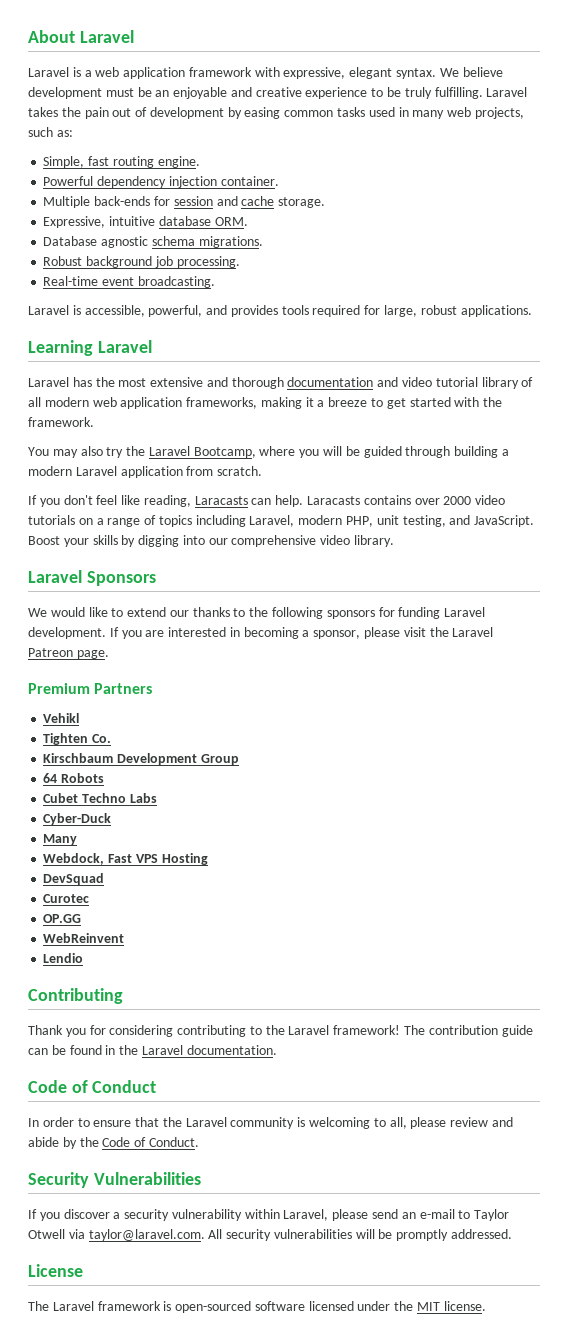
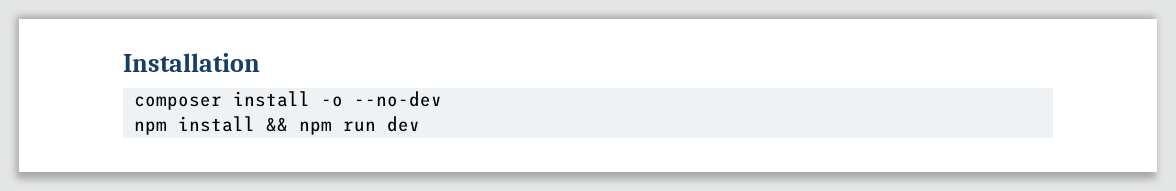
[28,30,134,43] [28,67,503,79] [28,87,528,99] [28,107,524,119] [28,127,73,137] [43,156,200,168] [43,176,279,188] [43,196,326,208] [43,216,248,228] [43,236,263,248] [43,256,240,268] [43,276,215,288] [28,305,532,317] [28,340,152,356] [28,377,534,389] [28,397,503,409] [28,417,94,427] [28,446,509,458] [28,466,263,478] [28,495,506,507] [28,515,535,527] [28,535,395,547] [28,570,156,586] [28,607,486,619] [28,627,494,639] [28,648,109,659] [28,683,153,694] [43,713,80,723] [43,733,112,745] [43,753,239,765] [43,773,105,783] [43,793,157,803] [43,813,112,825] [43,834,78,845] [43,853,208,865] [43,873,105,885] [43,894,90,903] [43,914,82,923] [43,933,125,943] [43,953,84,963] [28,988,123,1004] [28,1025,533,1037] [28,1045,277,1055] [28,1080,157,1093] [28,1117,513,1129] [28,1137,199,1149] [28,1172,201,1188] [28,1209,510,1221] [28,1229,513,1241] [28,1264,83,1277] [28,1301,486,1313] About Laravel // Laravel is a web application framework with expressive, elegant syntax. We believe development must be an enjoyable and creative experience to be truly fulfilling. Laravel takes the pain out of development by easing common tasks used in many web projects, such as: // Simple, fast routing engine. // Powerful dependency injection container. // Multiple back-ends for session and cache storage. // Expressive, intuitive database ORM. // Database agnostic schema migrations. // Robust background job processing. // Real-time event broadcasting. // Laravel is accessible, powerful, and provides tools required for large, robust applications. // Learning Laravel // Laravel has the most extensive and thorough documentation and video tutorial library of all modern web application frameworks, making it a breeze to get started with the framework. // You may also try the Laravel Bootcamp, where you will be guided through building a modern Laravel application from scratch. // If you don't feel like reading, Laracasts can help. Laracasts contains over 2000 video tutorials on a range of topics including Laravel, modern PHP, unit testing, and JavaScript. Boost your skills by digging into our comprehensive video library. // Laravel Sponsors // We would like to extend our thanks to the following sponsors for funding Laravel development. If you are interested in becoming a sponsor, please visit the Laravel Patreon page. // Premium Partners // Vehikl // Tighten Co. // Kirschbaum Development Group // 64 Robots // Cubet Techno Labs // Cyber-Duck // Many // Webdock, Fast VPS Hosting // DevSquad // Curotec // OP.GG // WebReinvent // Lendio // Contributing // Thank you for considering contributing to the Laravel framework! The contribution guide can be found in the Laravel documentation. // Code of Conduct // In order to ensure that the Laravel community is welcoming to all, please review and abide by the Code of Conduct. // Security Vulnerabilities // If you discover a security vulnerability within Laravel, please send an e-mail to Taylor Otwell via taylor@laravel.com. All security vulnerabilities will be promptly addressed. // License // The Laravel framework is open-sourced software licensed under the MIT license. -> [123,53,260,72] [134,91,443,110] [134,116,421,135] Installation // composer install -o --no-dev // npm install && npm run dev

